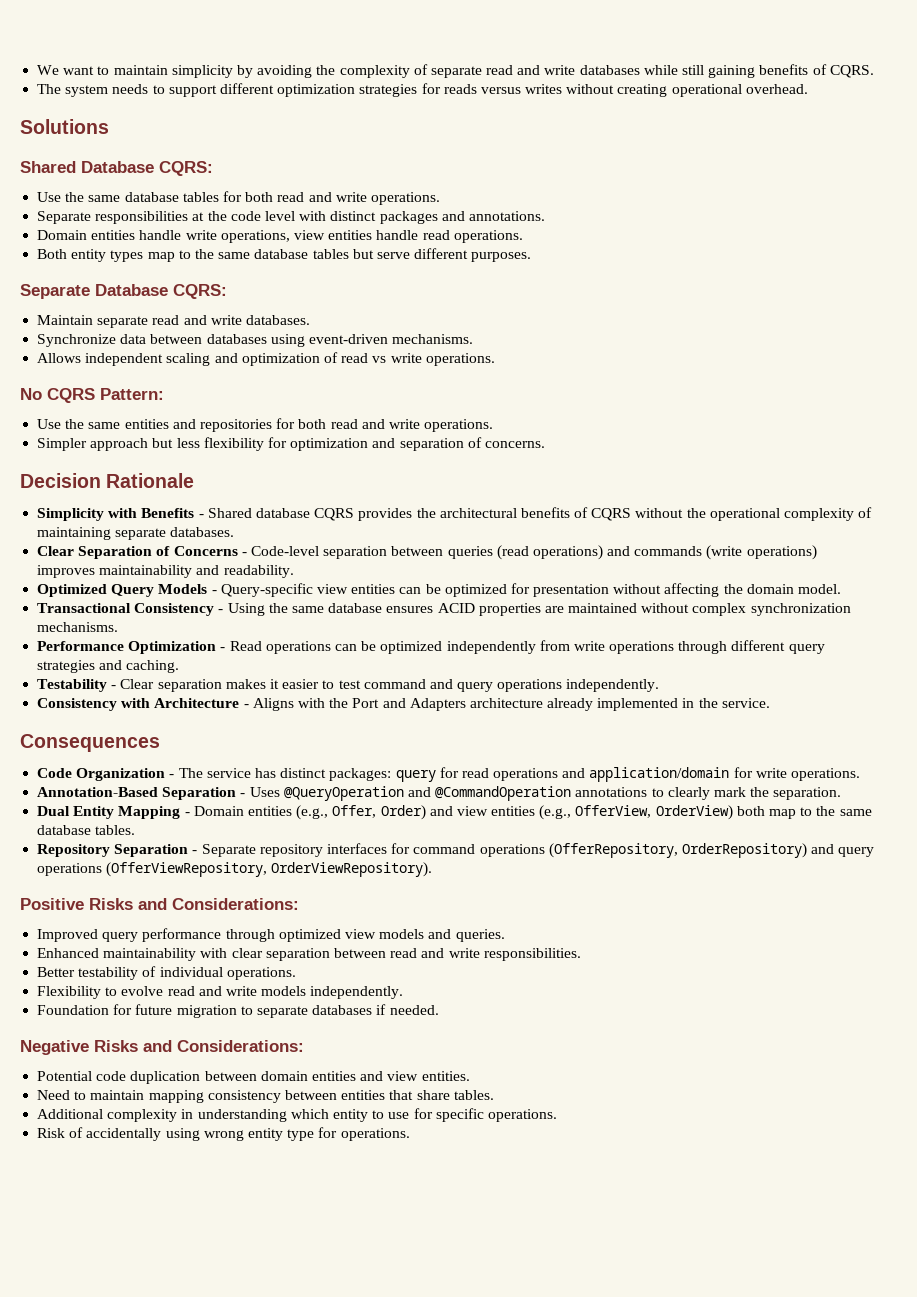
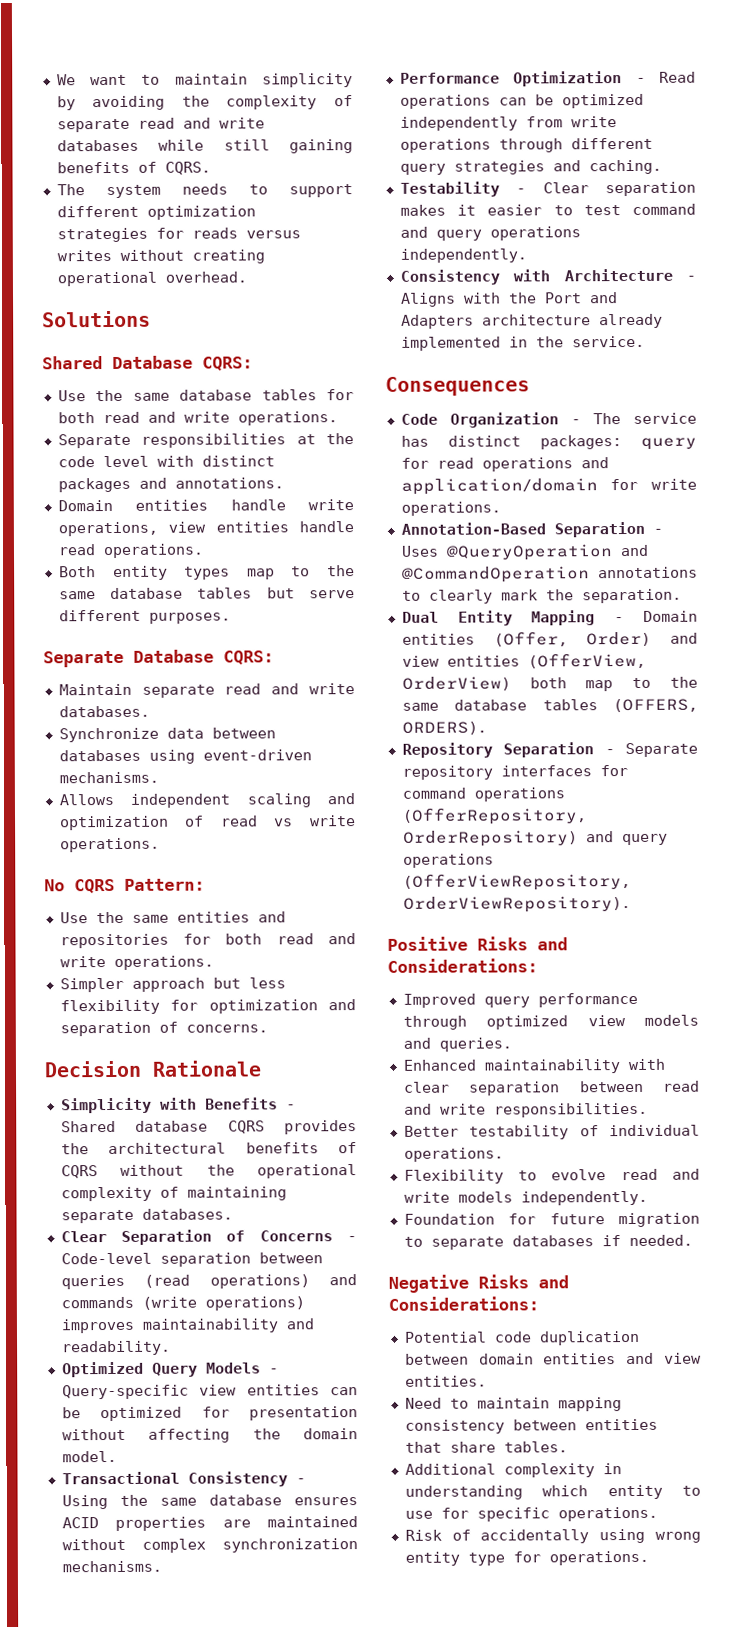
[296,805,377,820] (e.g., Offer, -> [493,631,568,647] (Offer,
[539,805,652,820] (e.g., OfferView, -> [527,652,646,669] (OfferView,
[95,825,136,835] tables. -> [542,698,698,713] [401,721,487,735] tables (OFFERS, ORDERS).

